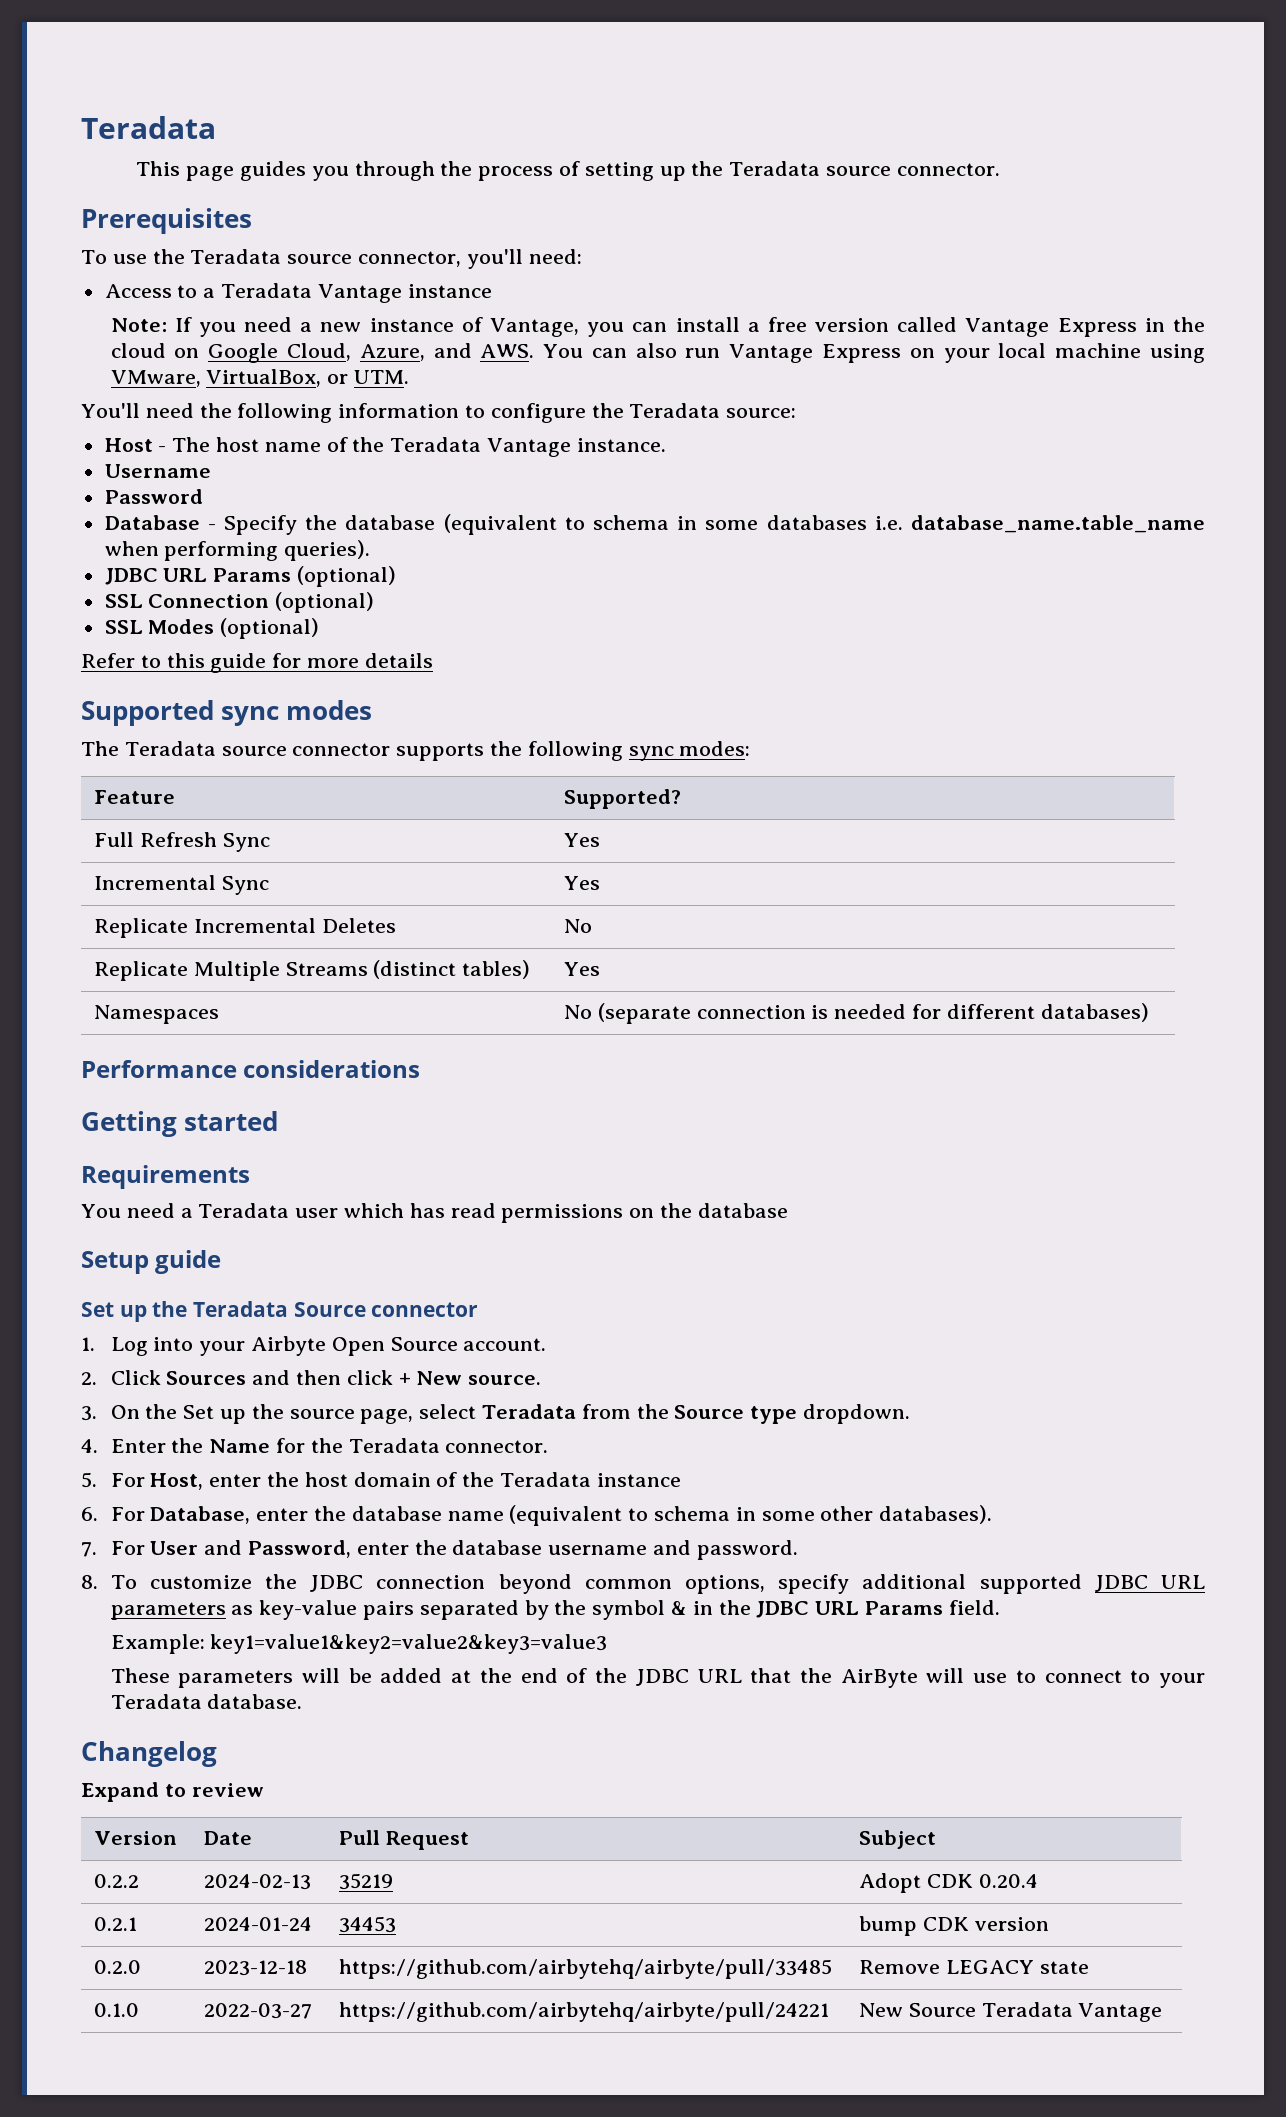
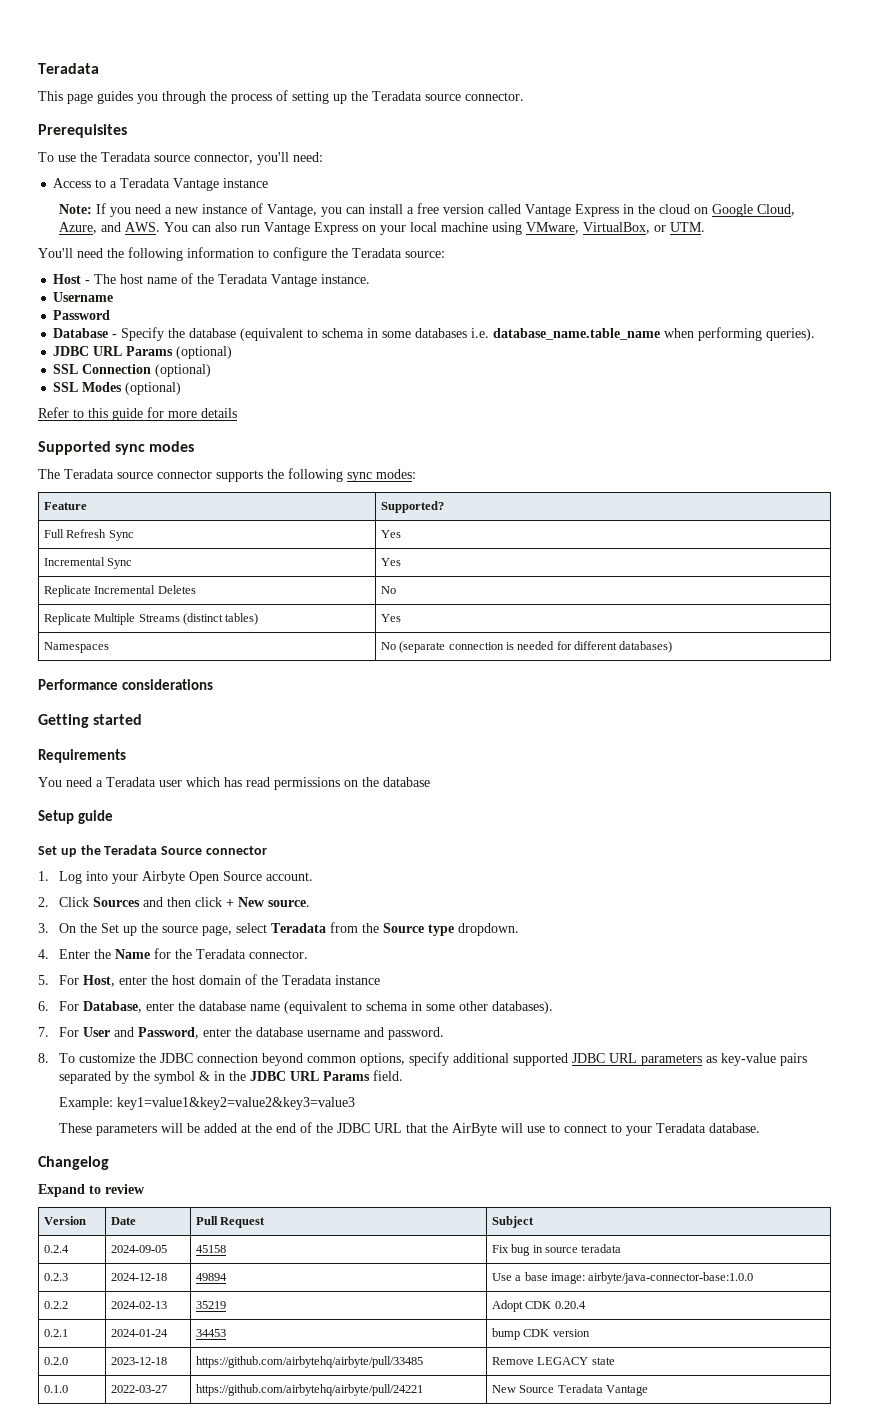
(937, 1839) none -> [43,1245,69,1253] [110,1245,167,1253] [195,1245,226,1253] [491,1244,622,1256] [43,1273,68,1281] [110,1273,167,1281] [195,1273,227,1281] [491,1272,754,1284] // 0.2.4 | 2024-09-05 | 45158 | Fix bug in source teradata // 0.2.3 | 2024-12-18 | 49894 | Use a base image: airbyte/java-connector-base:1.0.0

